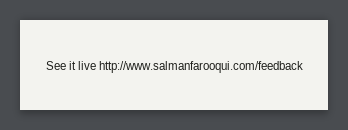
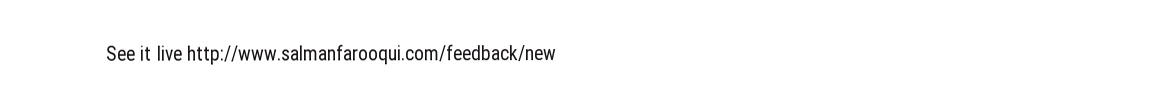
[99,61,304,73] http://www.salmanfarooqui.com/feedback -> [185,44,557,65] http://www.salmanfarooqui.com/feedback/new

